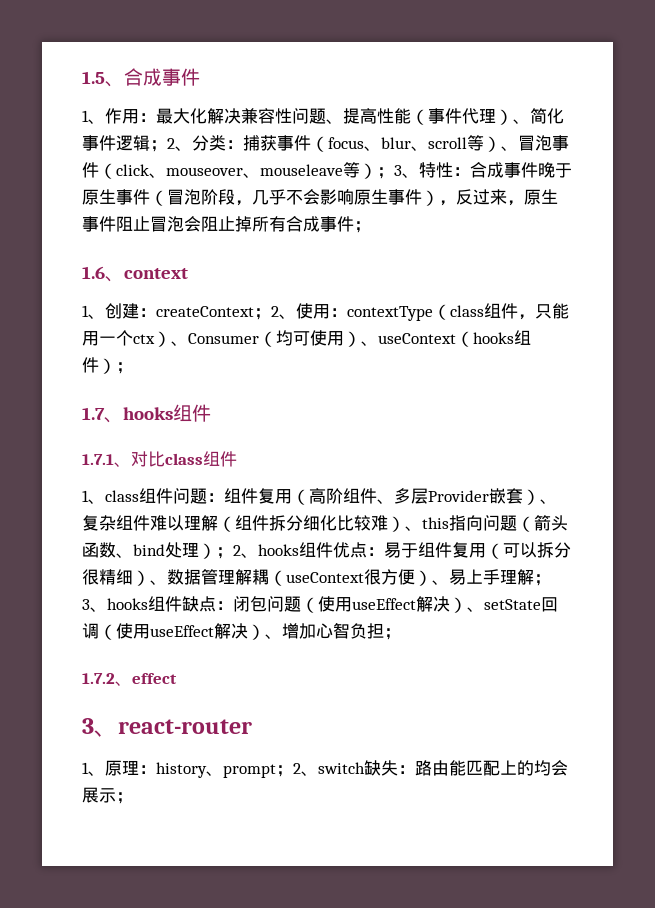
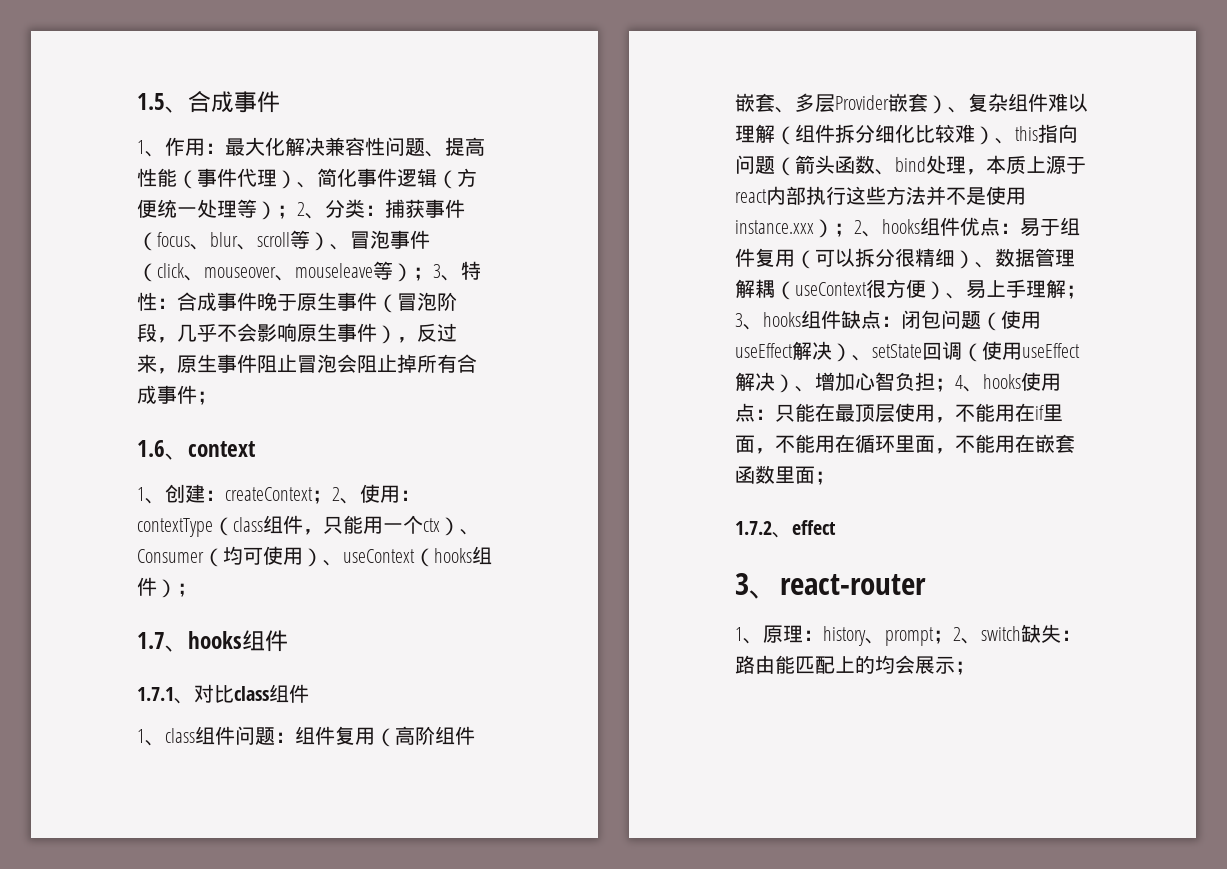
(150, 143) none -> [437,168,477,189] [137,199,277,220] （方便统一处理等）
(377, 496) none -> [735,93,775,112] 嵌套
(199, 549) none -> [966,155,1086,175] [735,186,1026,206] [735,220,814,234] ，本质上源于react内部执行这些方法并不是使用instance.xxx
(401, 634) none -> [955,372,1061,392] [735,403,1063,423] [735,434,1075,454] [735,465,835,485] 4、hooks使用点：只能在最顶层使用，不能用在if里面，不能用在循环里面，不能用在嵌套函数里面；

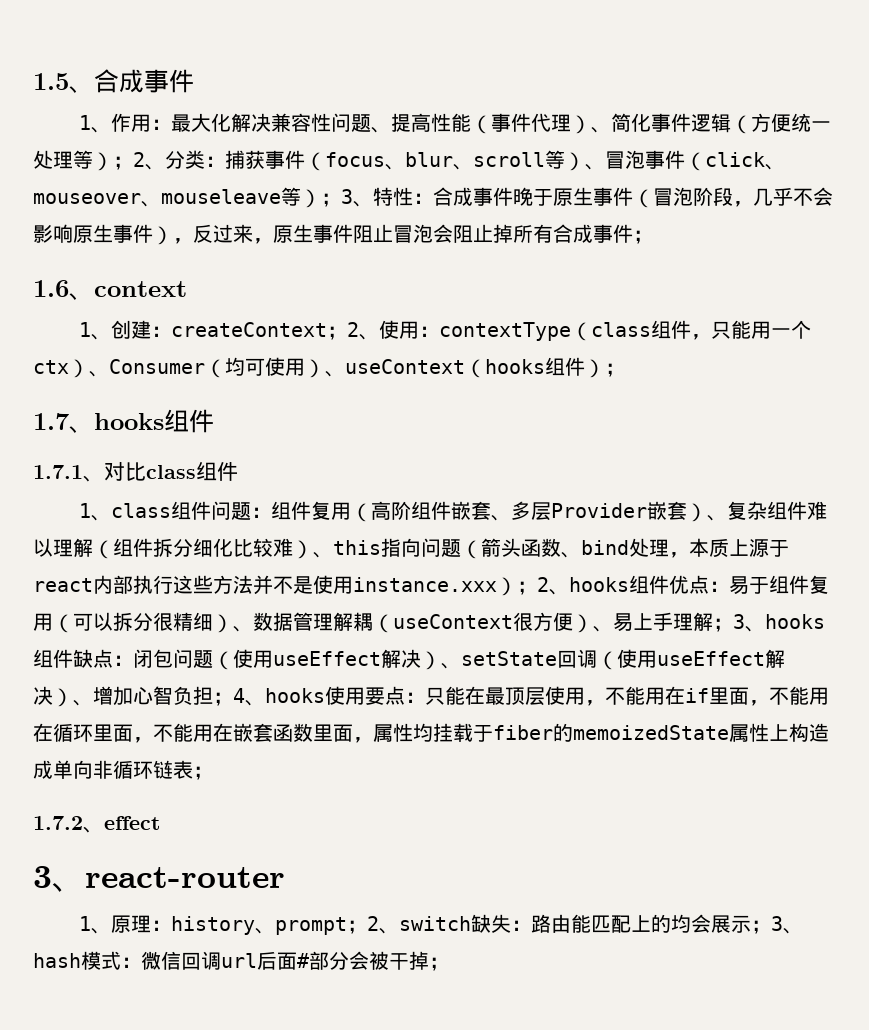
(1061, 382) none -> [365,687,385,705] 要
(815, 475) none -> [353,723,829,743] [33,760,193,779] ，属性均挂载于fiber的memoizedState属性上构造成单向非循环链表
(975, 668) none -> [771,916,804,934] [33,951,449,971] 3、hash模式：微信回调url后面#部分会被干掉；

